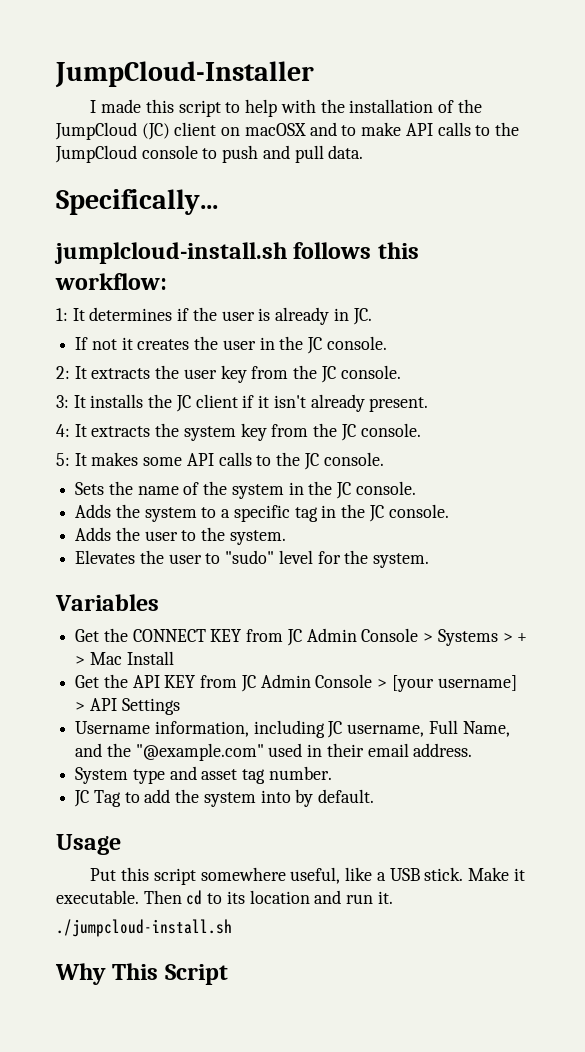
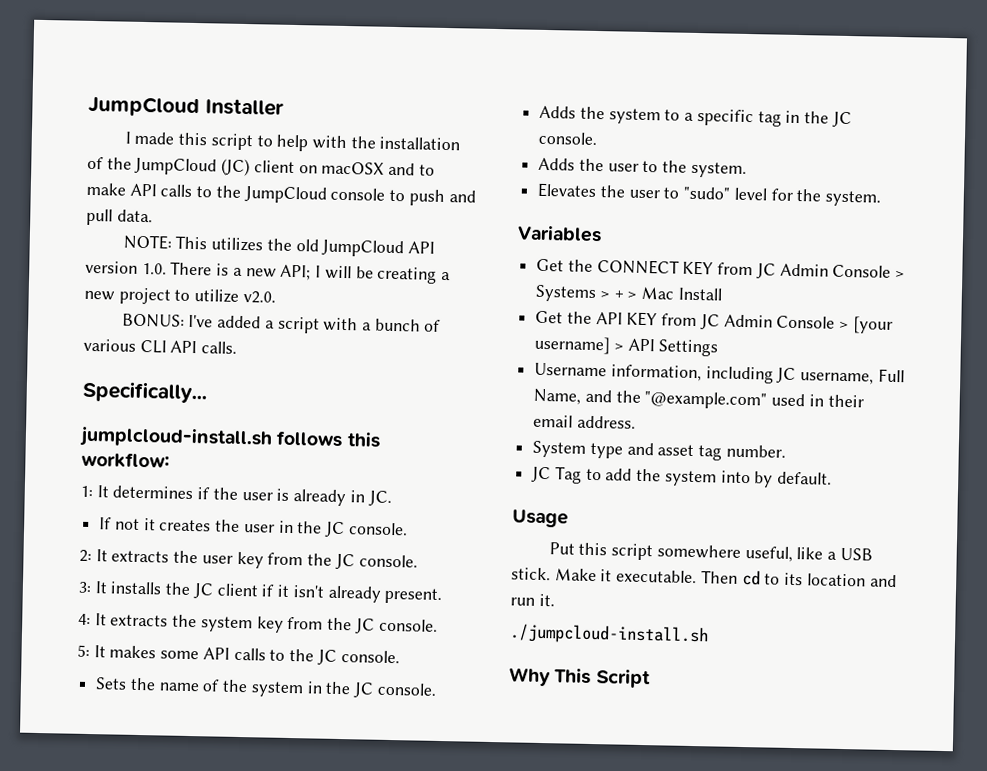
[55,61,314,88] JumpCloud-Installer -> [88,95,284,118] JumpCloud Installer
(364, 152) none -> [122,234,435,258] [85,260,451,284] [84,287,276,305] [121,313,442,334] [83,338,238,354] // NOTE: This utilizes the old JumpCloud API version 1.0. There is a new API; I will be creating a new project to utilize v2.0. // BONUS: I've added a script with a bunch of various CLI API calls.

